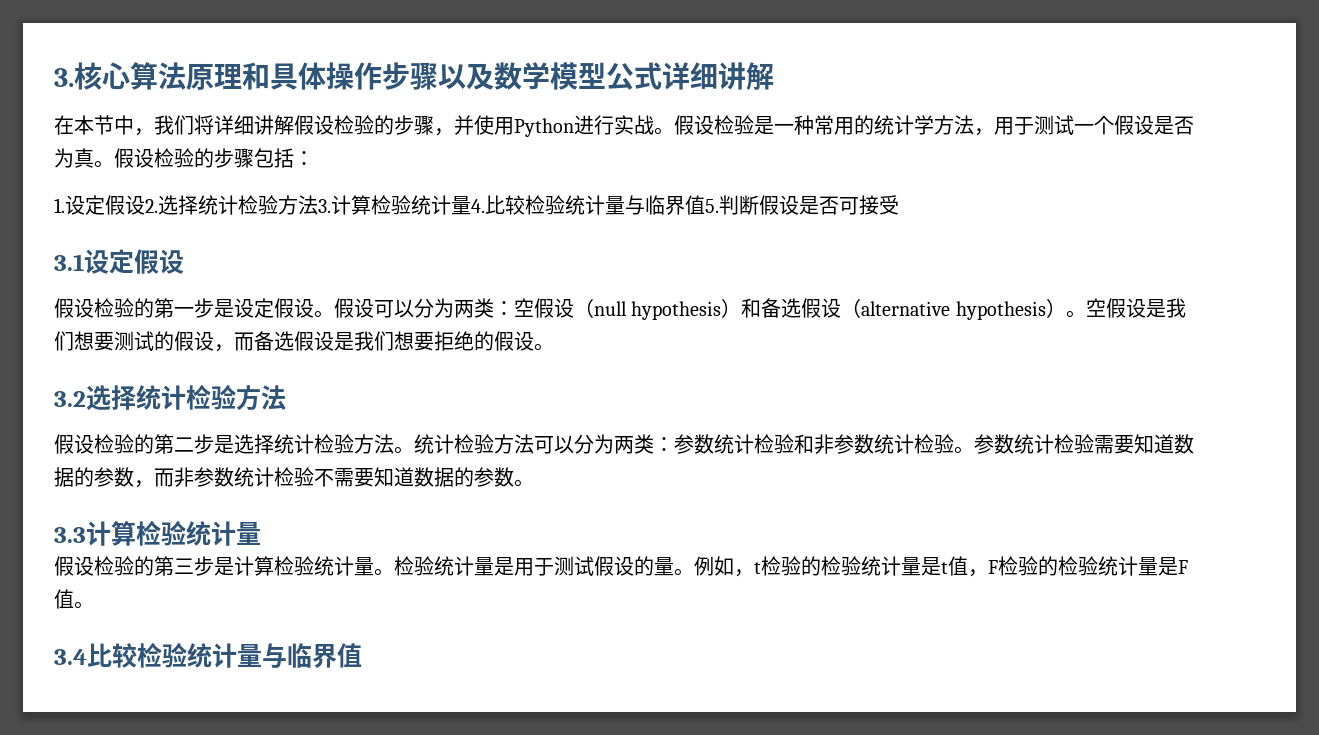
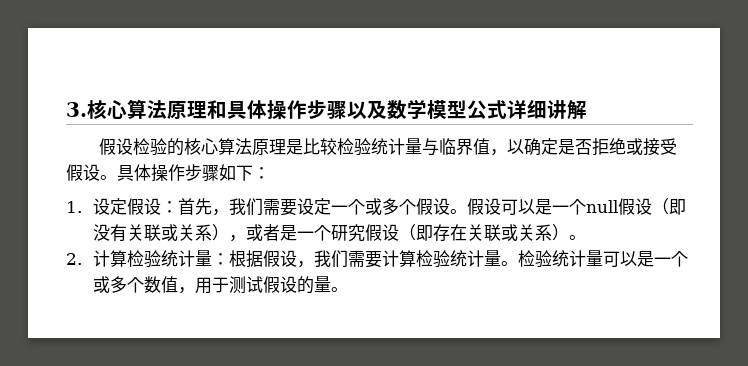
[54,115,1194,137] [54,148,314,168] [54,195,899,215] [54,249,184,274] [54,298,1186,320] [54,331,554,352] [54,385,286,411] [54,434,1194,454] [54,467,534,488] [54,521,261,546] [54,556,234,576] 在本节中，我们将详细讲解假设检验的步骤，并使用Python进行实战。假设检验是一种常用的统计学方法，用于测试一个假设是否为真。假设检验的步骤包括： // 1.设定假设2.选择统计检验方法3.计算检验统计量4.比较检验统计量与临界值5.判断假设是否可接受 // 3.1设定假设 // 假设检验的第一步是设定假设。假设可以分为两类：空假设（null hypothesis）和备选假设（alternative hypothesis）。空假设是我们想要测试的假设，而备选假设是我们想要拒绝的假设。 // 3.2选择统计检验方法 // 假设检验的第二步是选择统计检验方法。统计检验方法可以分为两类：参数统计检验和非参数统计检验。参数统计检验需要知道数据的参数，而非参数统计检验不需要知道数据的参数。 // 3.3计算检验统计量 // 假设检验的第三步是 -> [98,138,677,156] [66,164,270,182] [66,198,686,216] [92,224,586,242] [66,250,382,268] 假设检验的核心算法原理是比较检验统计量与临界值，以确定是否拒绝或接受假设。具体操作步骤如下： // 1.设定假设：首先，我们需要设定一个或多个假设。假设可以是一个null假设（即没有关联或关系），或者是一个研究假设（即存在关联或关系）。 // 2.计算检验统计量：根据假设，我们需要
[494,557,514,576] 是 -> [602,251,688,267] [92,276,195,294] 可以是一个或多个数值，
[694,556,1188,577] [54,589,94,609] [54,643,362,668] 例如，t检验的检验统计量是t值，F检验的检验统计量是F值。 // 3.4比较检验统计量与临界值 -> (348, 289) none

